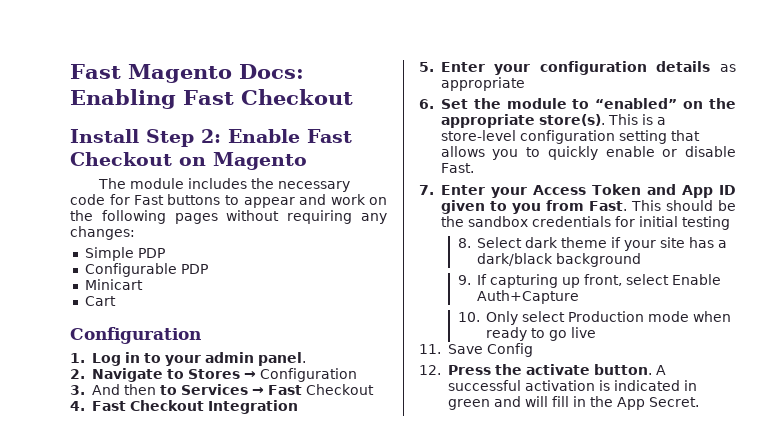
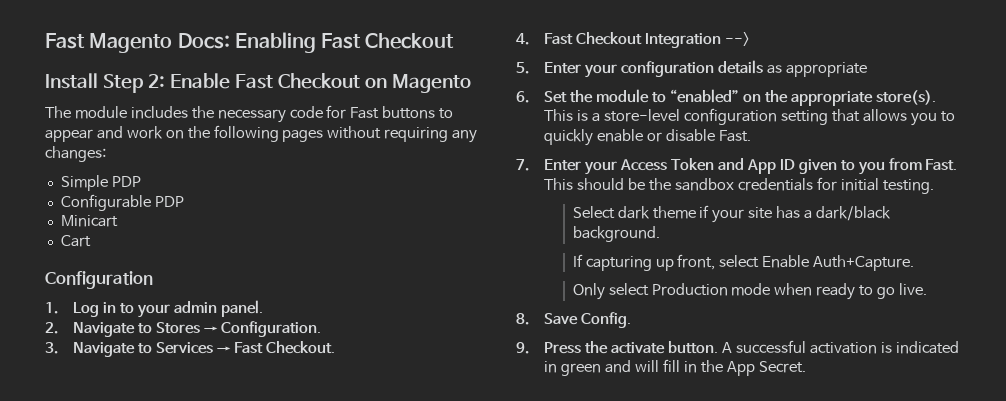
[259,368,357,382] Configuration -> [221,321,322,337] Configuration.
[91,384,156,395] And then -> [73,342,136,357] Navigate
[305,384,374,395] Checkout -> [265,341,335,354] Checkout.
(298, 407) none -> [725,32,751,46] -->
[681,216,730,230] [457,238,471,248] testing // 8. -> [882,179,934,194] testing. //
[556,253,642,267] [457,275,471,285] background // 9. -> [572,226,660,242] background. //
[477,290,580,304] [457,312,480,322] Auth+Capture // 10. -> [813,255,915,271] Auth+Capture. //
[571,327,597,338] [419,343,533,357] [419,365,441,375] live // 11. Save Config // 12. -> [899,283,928,295] [516,312,632,328] [516,342,529,354] live. // 8. Save Config. // 9.

